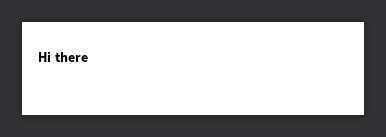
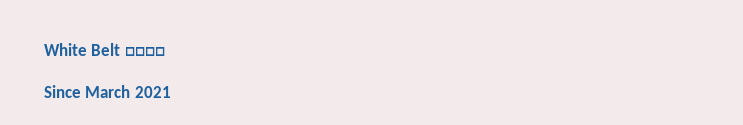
[38,51,88,62] Hi there -> [44,43,165,56] [44,85,171,98] White Belt □□□□ // Since March 2021

